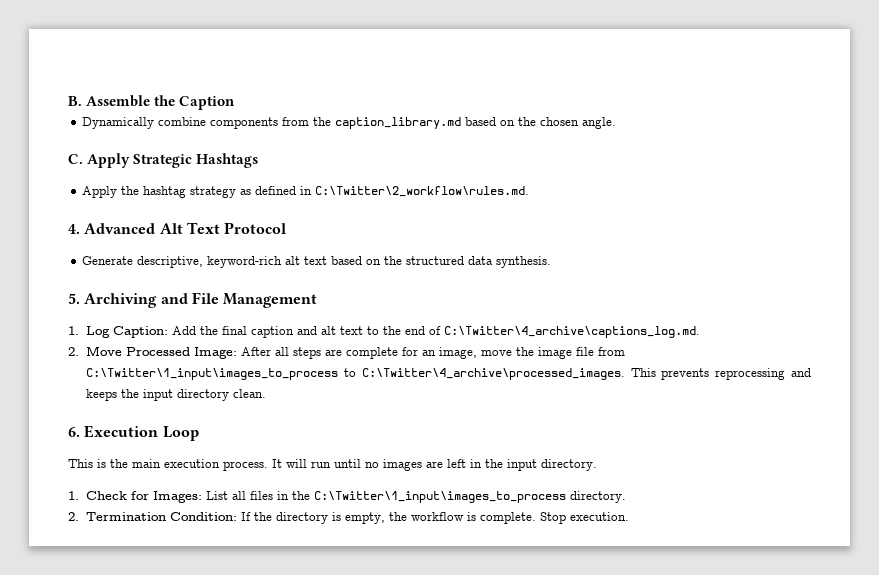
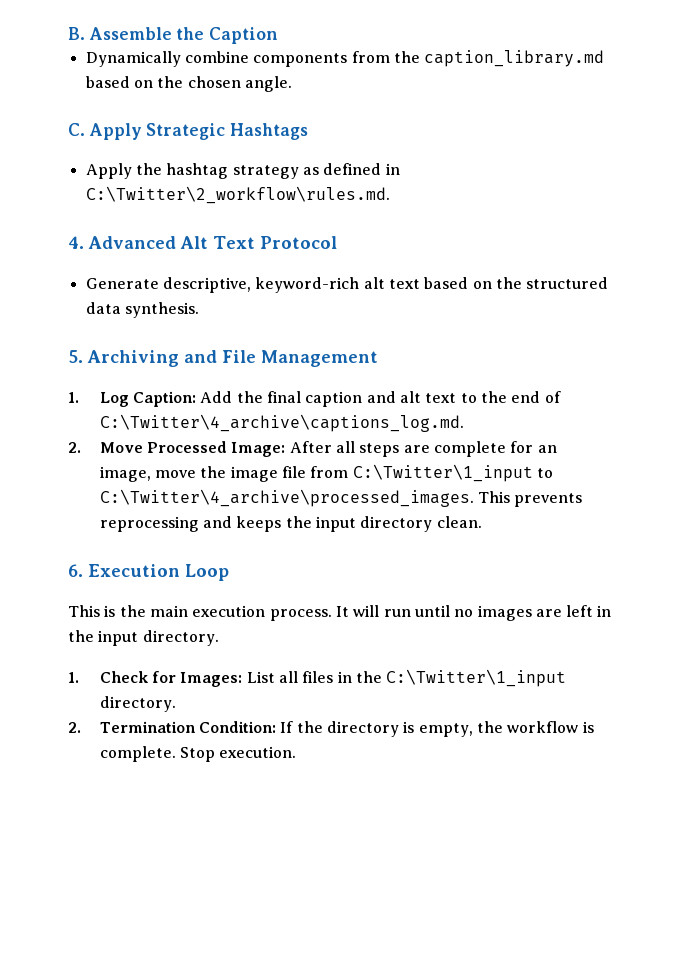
[86,368,339,380] C:\Twitter\1_input\images_to_process -> [352,464,533,482] C:\Twitter\1_input
[314,491,567,503] C:\Twitter\1_input\images_to_process -> [386,669,567,687] C:\Twitter\1_input

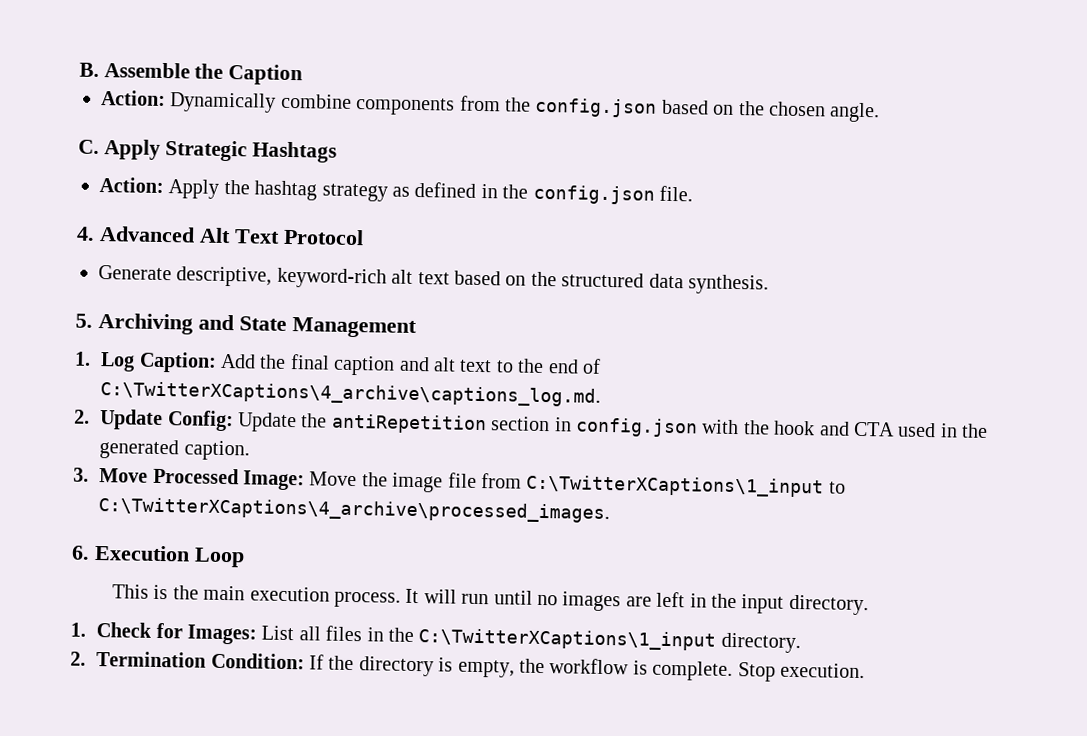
(279, 35) none -> [101,90,166,107] Action:
[424,50,605,67] caption_library.md -> [534,97,658,118] config.json
(309, 131) none -> [99,177,164,194] Action:
[85,186,390,204] C:\Twitter\2_workflow\rules.md. -> [502,184,693,205] the config.json file.
[222,350,256,363] File -> [239,316,287,331] State
[99,414,464,432] [68,441,557,457] [99,464,554,482] [99,489,583,507] [99,516,482,532] C:\Twitter\4_archive\captions_log.md. // 2. Move Processed Image: After all steps are complete for an image, move the image file from C:\Twitter\1_input to C:\Twitter\4_archive\processed_images. This prevents reprocessing and keeps the input directory clean. -> [100,381,602,407] [74,409,989,438] [99,439,250,461] [73,467,846,498] [98,497,611,524] C:\TwitterXCaptions\4_archive\captions_log.md. // 2. Update Config: Update the antiRepetition section in config.json with the hook and CTA used in the generated caption. // 3. Move Processed Image: Move the image file from C:\TwitterXCaptions\1_input to C:\TwitterXCaptions\4_archive\processed_images.
[386,669,567,687] C:\Twitter\1_input -> [418,628,717,651] C:\TwitterXCaptions\1_input

